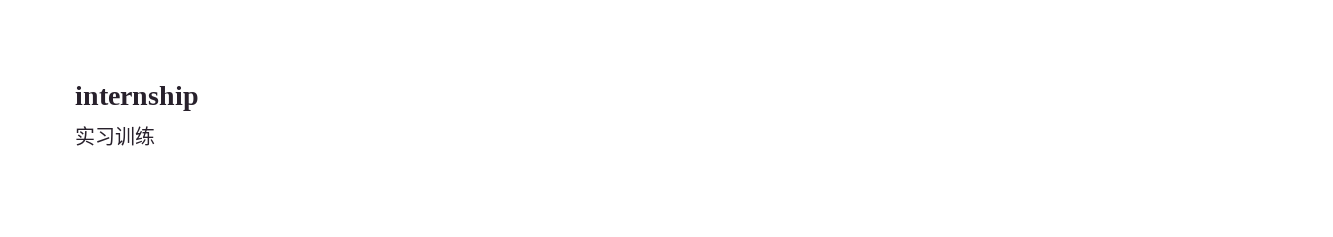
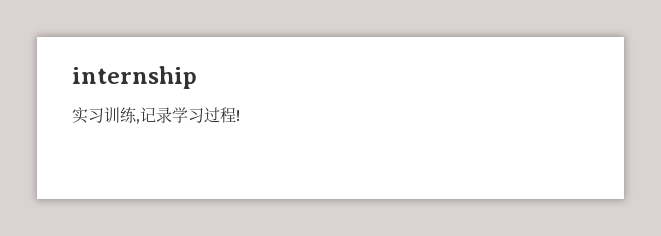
(155, 136) none -> [136,107,240,124] ,记录学习过程!

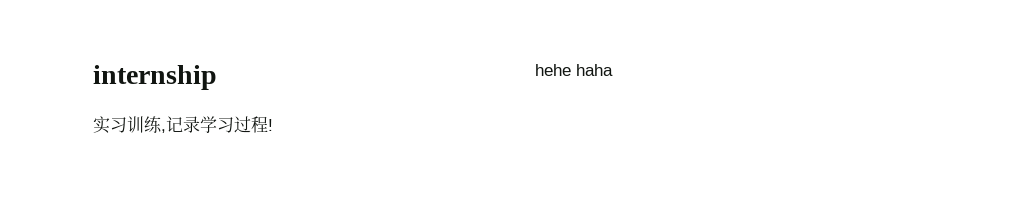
(240, 115) none -> [535,64,613,76] // hehe haha

